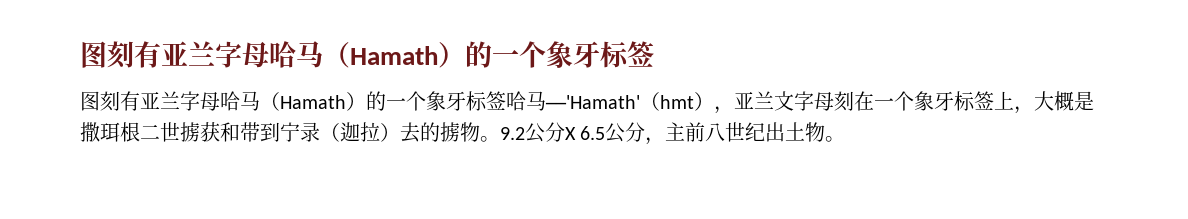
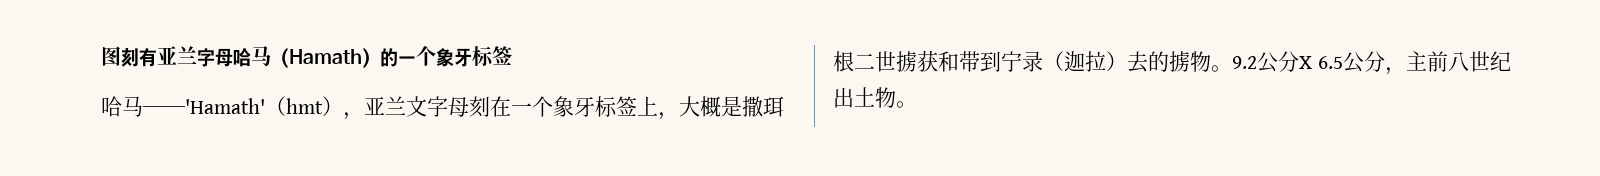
[80,91,506,111] 图刻有亚兰字母哈马（Hamath）的一个象牙标签 -> (512, 55) none

